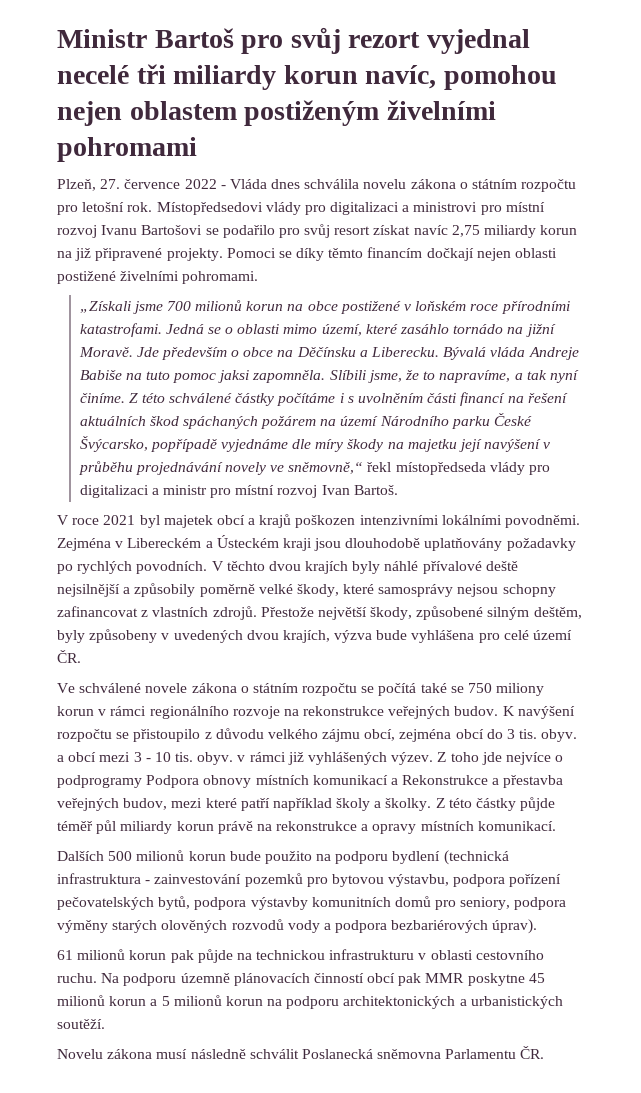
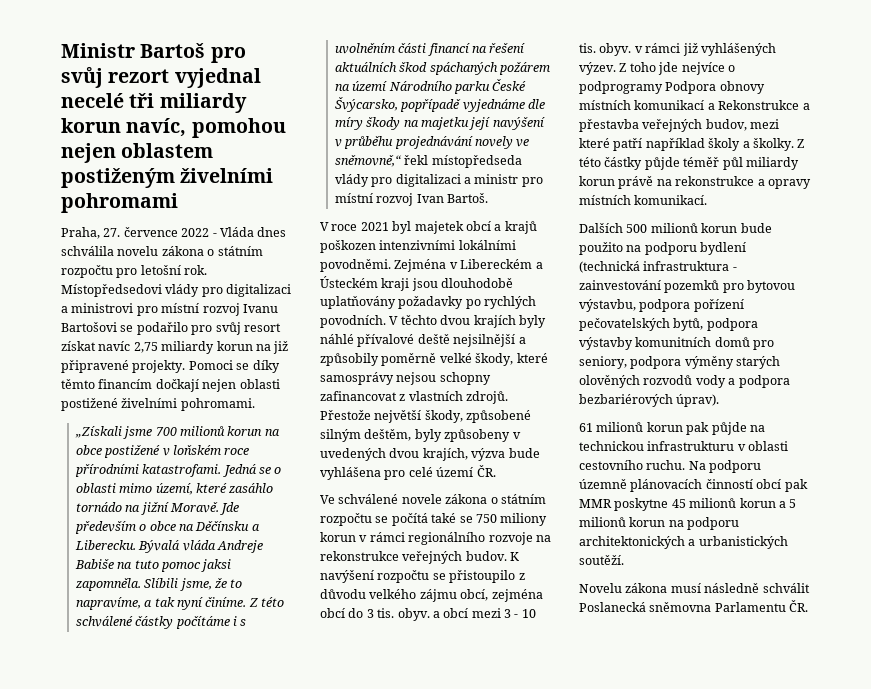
[57,179,96,191] Plzeň, -> [61,227,100,239] Praha,

